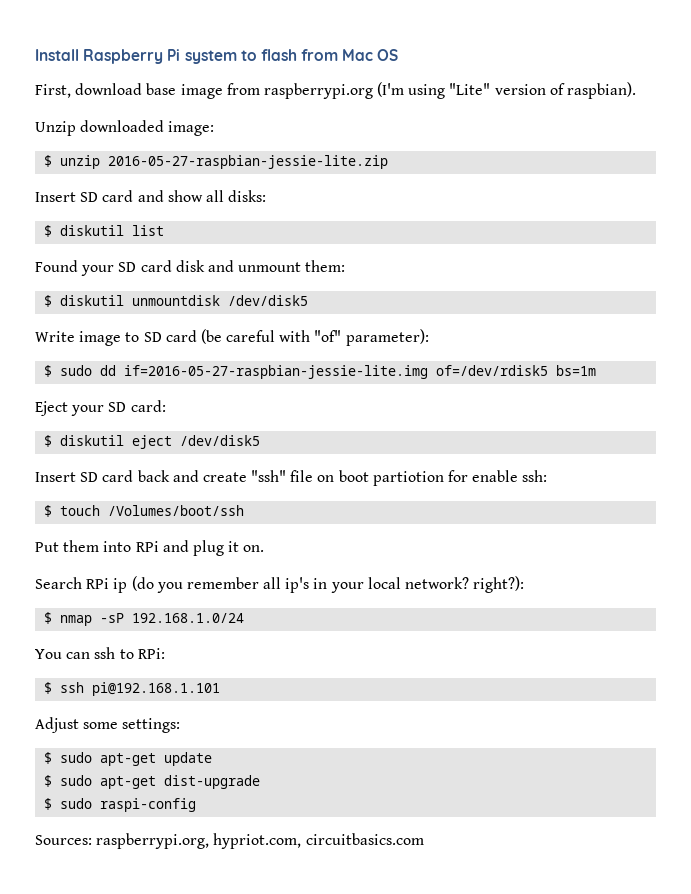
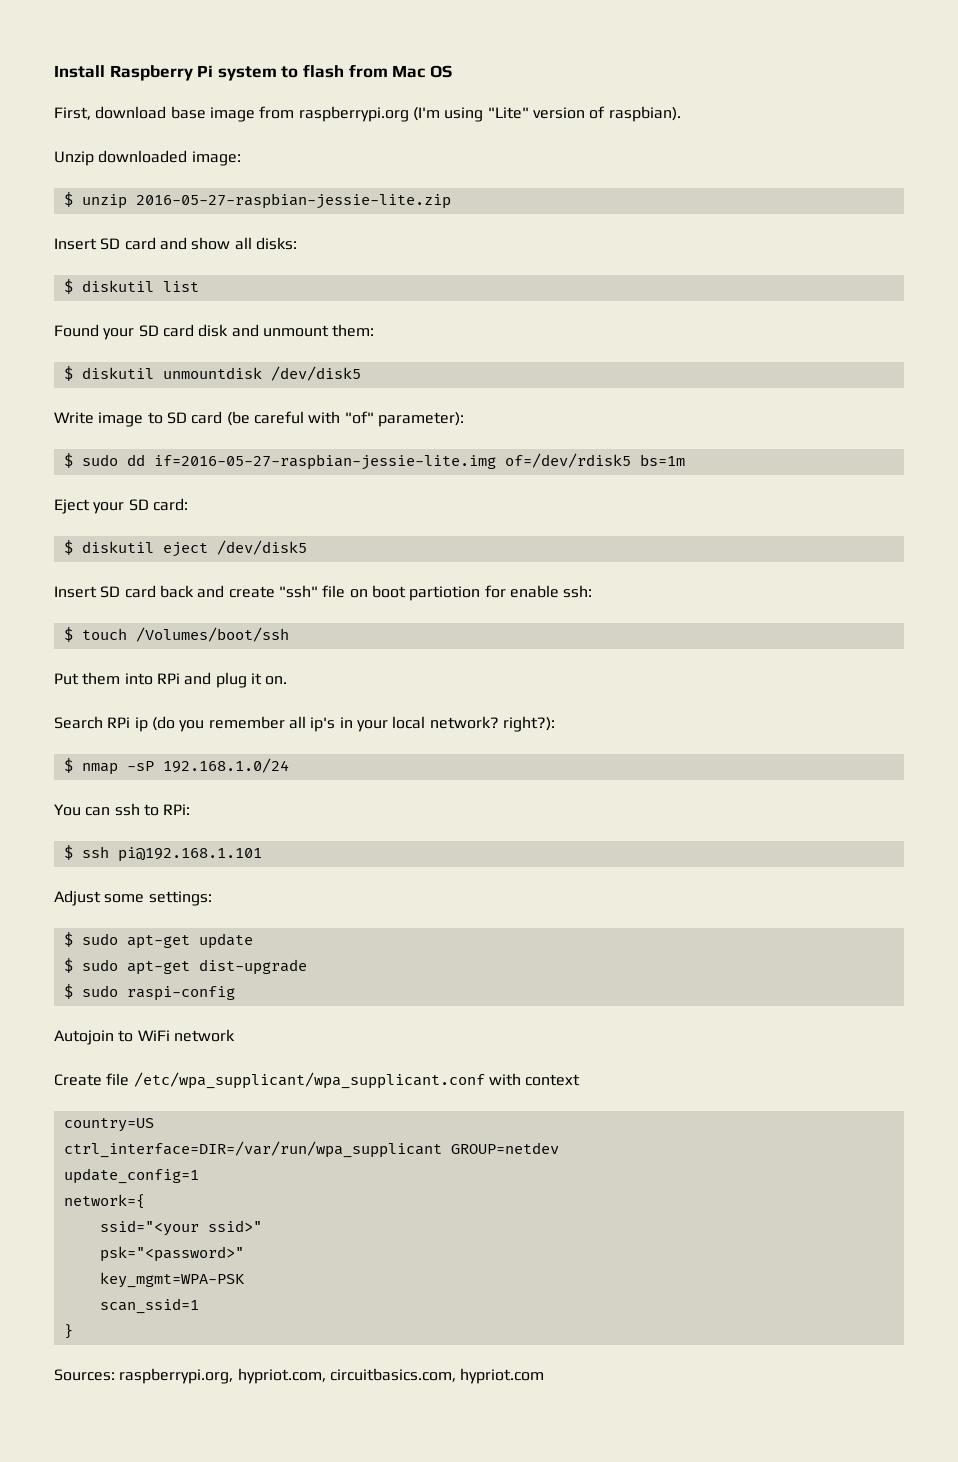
(197, 805) none -> [54,1029,235,1045] [54,1072,581,1089] [63,1118,154,1132] [63,1141,559,1158] [63,1168,199,1184] [63,1194,145,1209] [99,1220,262,1236] [99,1246,244,1262] [99,1272,245,1288] [99,1298,199,1314] [63,1324,73,1339] // Autojoin to WiFi network // Create file /etc/wpa_supplicant/wpa_supplicant.conf with context // country=US // ctrl_interface=DIR=/var/run/wpa_supplicant GROUP=netdev // update_config=1 // network={ // ssid="<your ssid>" // psk="<password>" // key_mgmt=WPA-PSK // scan_ssid=1 // }
[305,833,424,845] circuitbasics.com -> [329,1368,545,1384] circuitbasics.com, hypriot.com

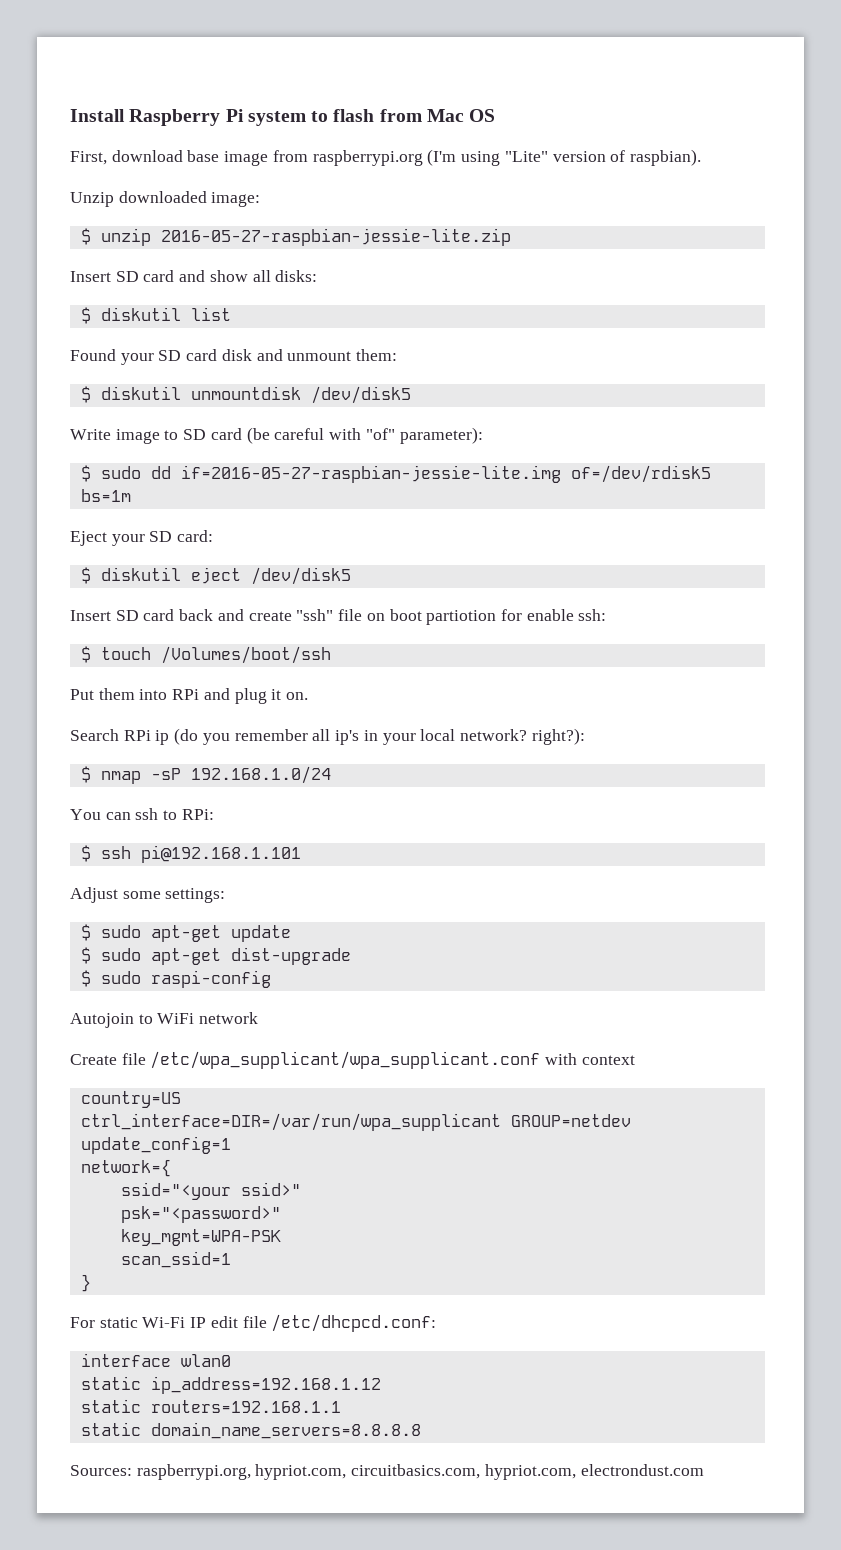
(73, 1331) none -> [70,1314,437,1332] [80,1353,231,1367] [80,1376,381,1394] [80,1399,341,1413] [80,1422,421,1439] // For static Wi-Fi IP edit file /etc/dhcpcd.conf: // interface wlan0 // static ip_address=192.168.1.12 // static routers=192.168.1.1 // static domain_name_servers=8.8.8.8
[460,1368,545,1384] hypriot.com -> [484,1464,704,1480] hypriot.com, electrondust.com

